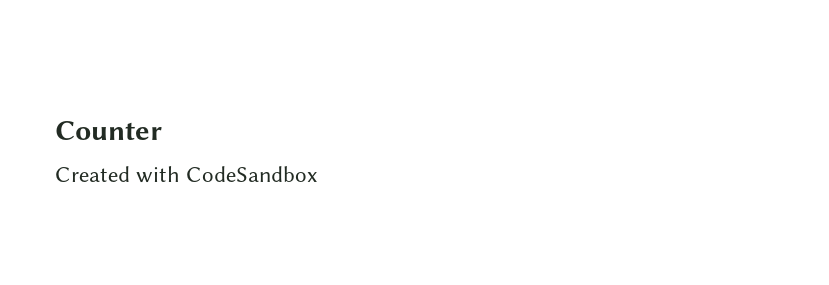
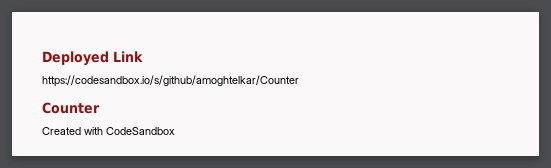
(55, 130) none -> [42,51,143,66] [42,75,299,87] Deployed Link // https://codesandbox.io/s/github/amoghtelkar/Counter //

